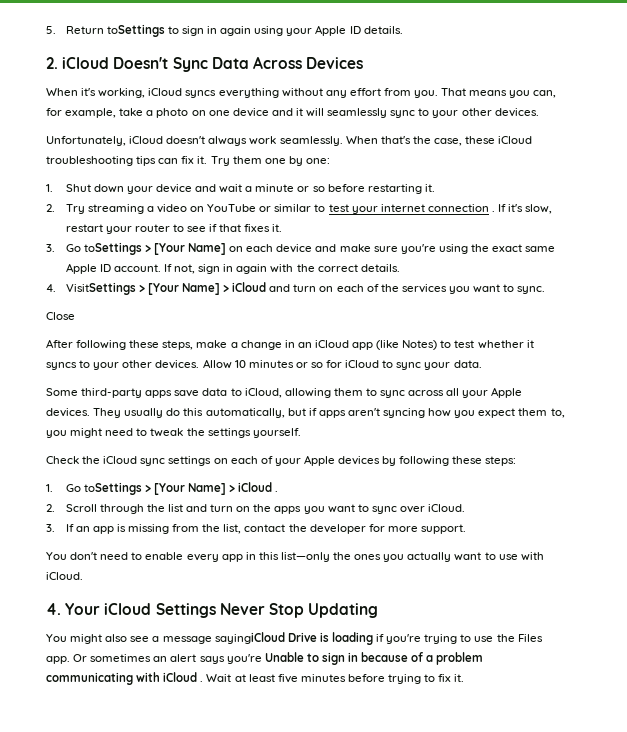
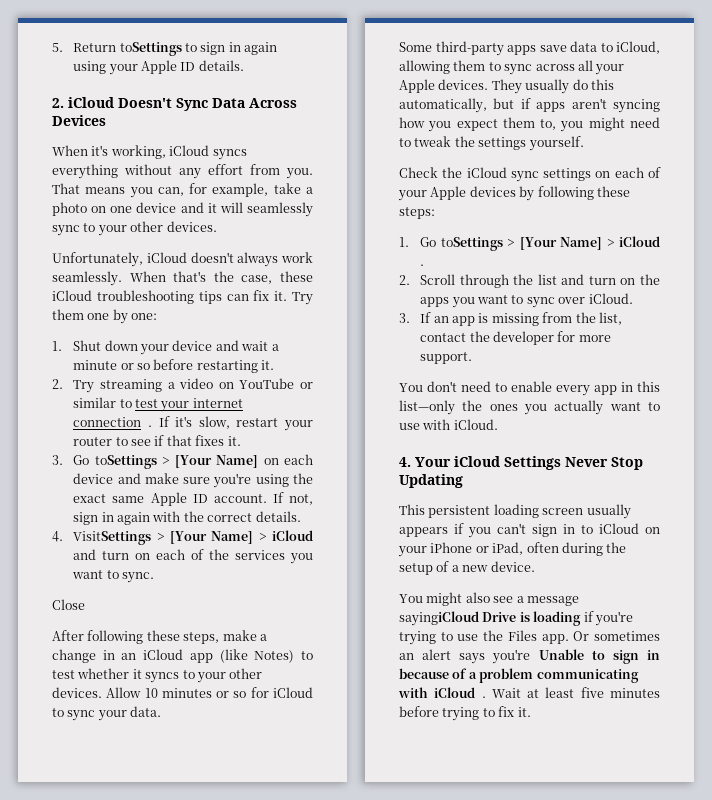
(379, 610) none -> [399,504,631,519] [399,523,660,538] [398,542,627,557] [399,561,535,575] // This persistent loading screen usually appears if you can't sign in to iCloud on your iPhone or iPad, often during the setup of a new device.

